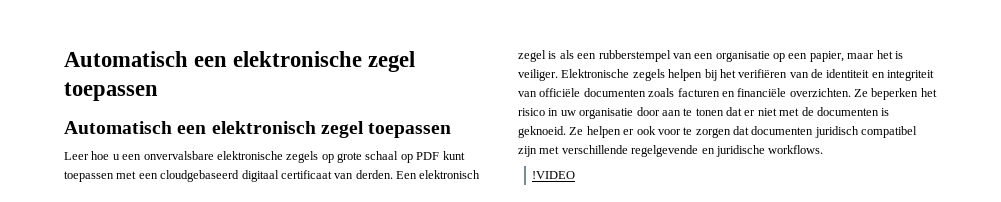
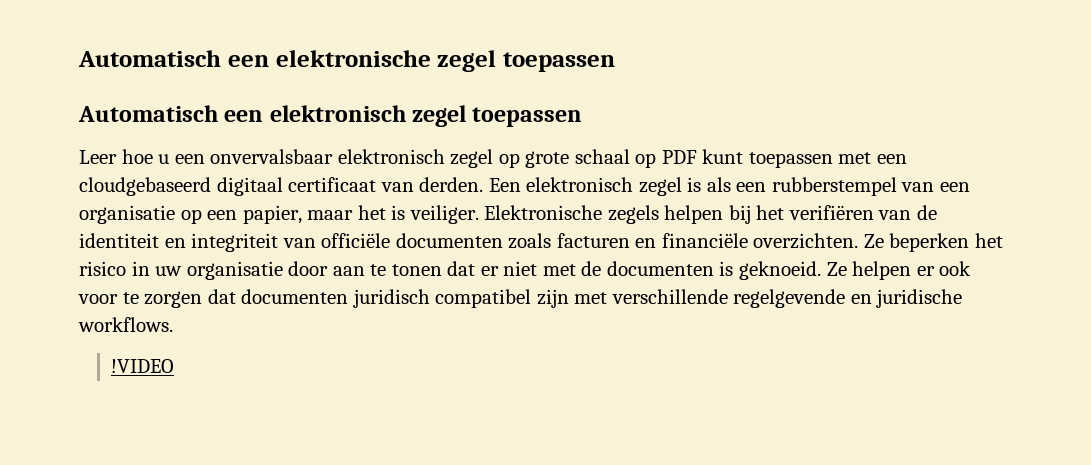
[143,151,319,163] onvervalsbare elektronische zegels -> [210,149,494,168] onvervalsbaar elektronisch zegel

